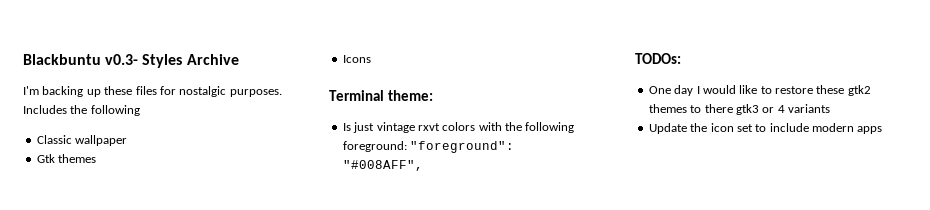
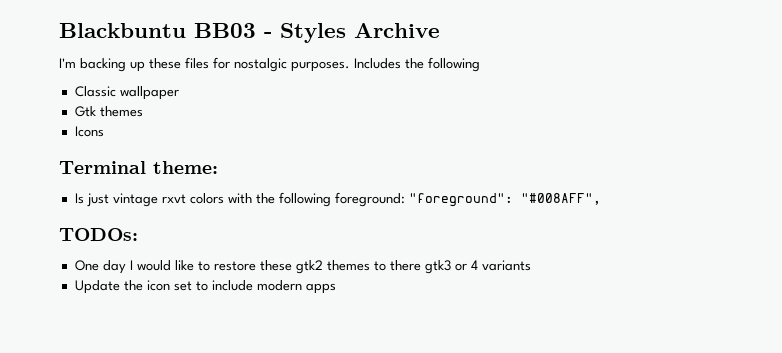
[105,54,139,65] v0.3- -> [194,23,272,38] BB03 -

